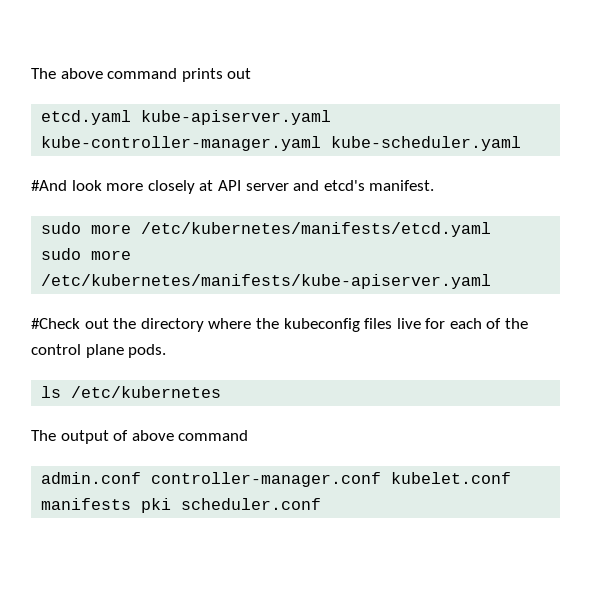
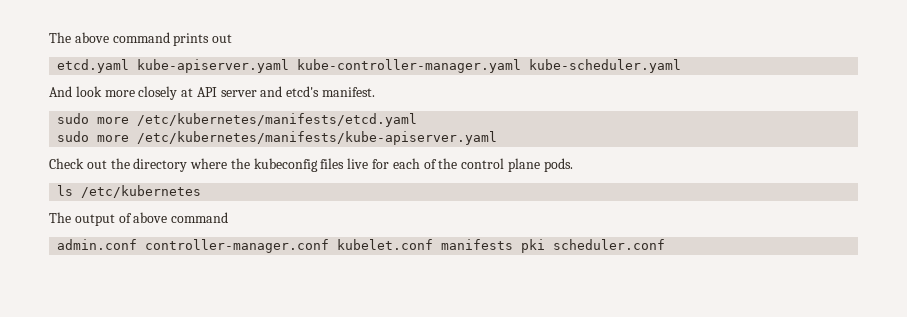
[31,180,67,191] #And -> [49,86,72,97] And
[31,318,80,329] #Check -> [49,158,84,169] Check

